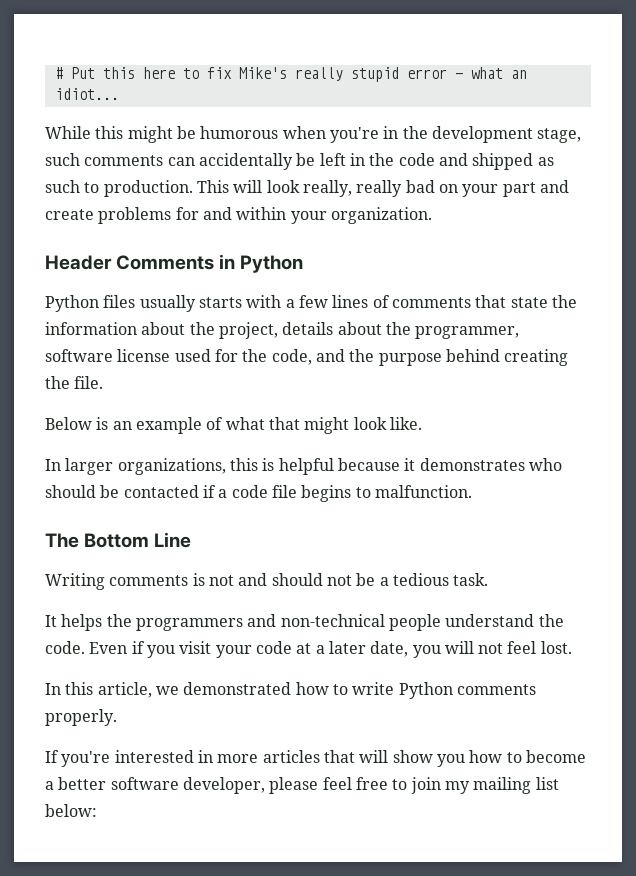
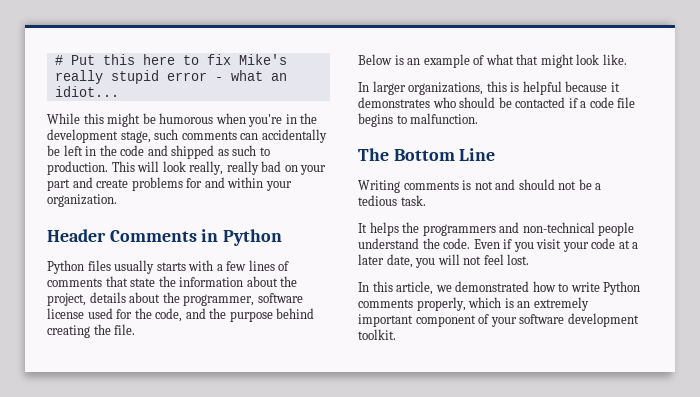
[45,709,117,726] [45,750,586,767] [45,777,559,794] [45,804,97,817] properly. // If you're interested in more articles that will show you how to become a better software developer, please feel free to join my mailing list below: -> [416,297,589,311] [358,313,639,327] [358,329,396,340] properly, which is an extremely important component of your software development toolkit.

